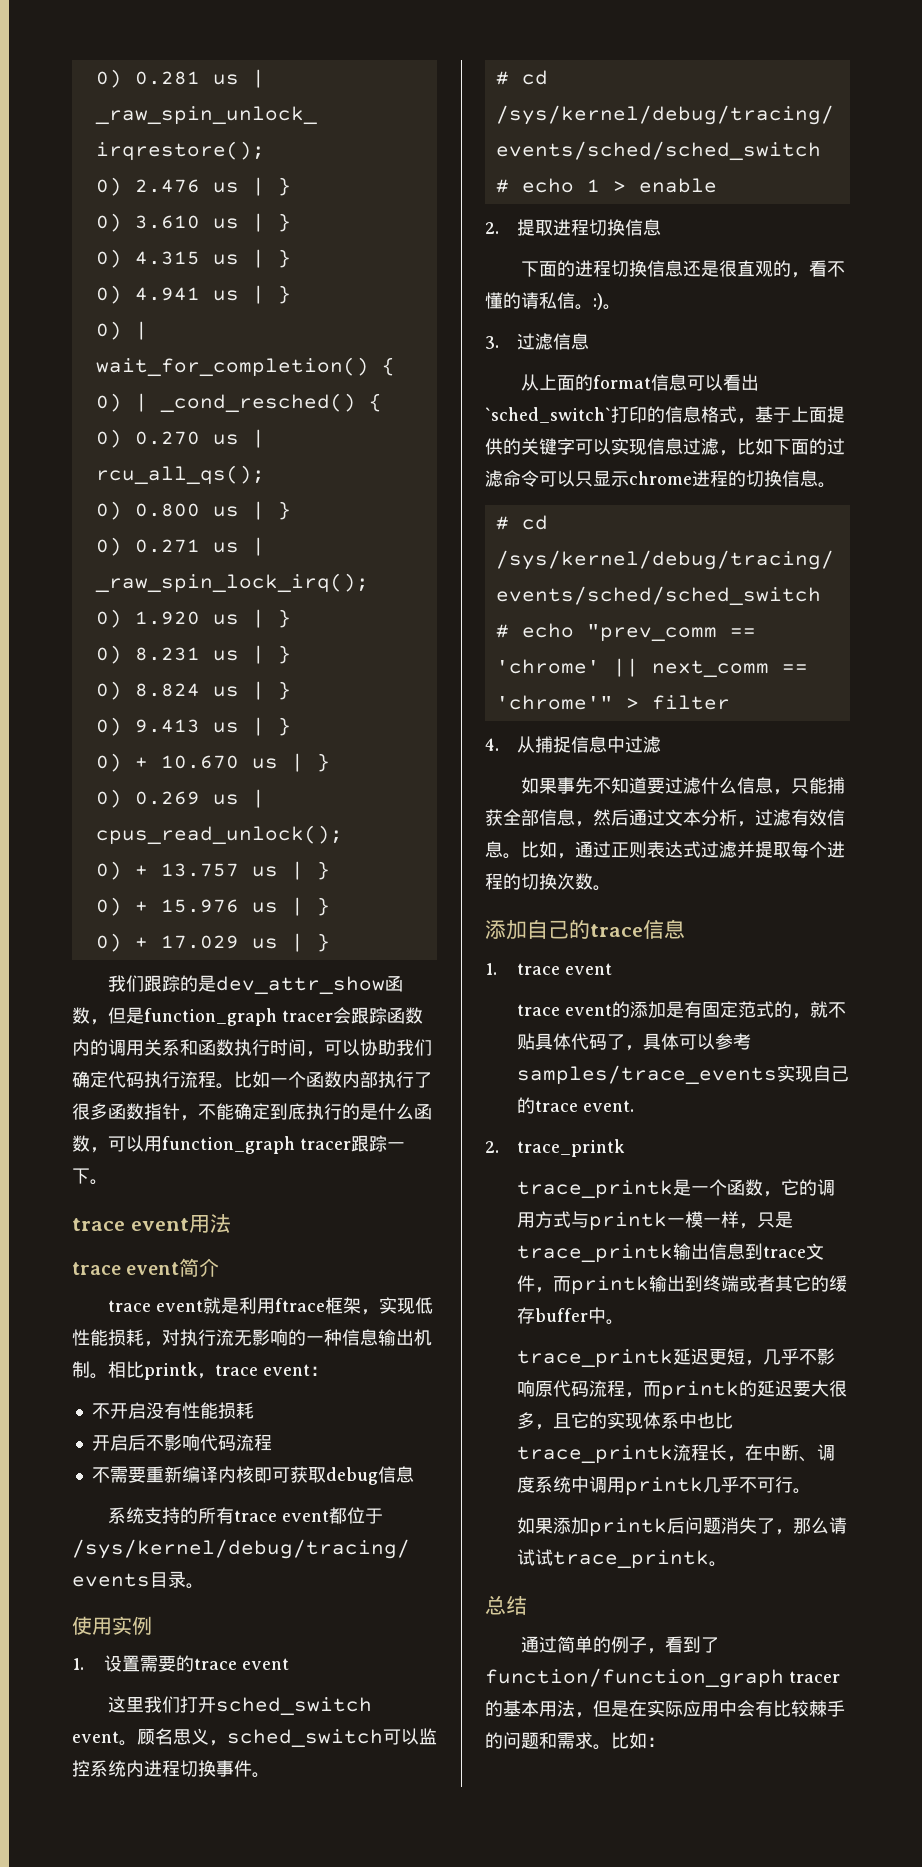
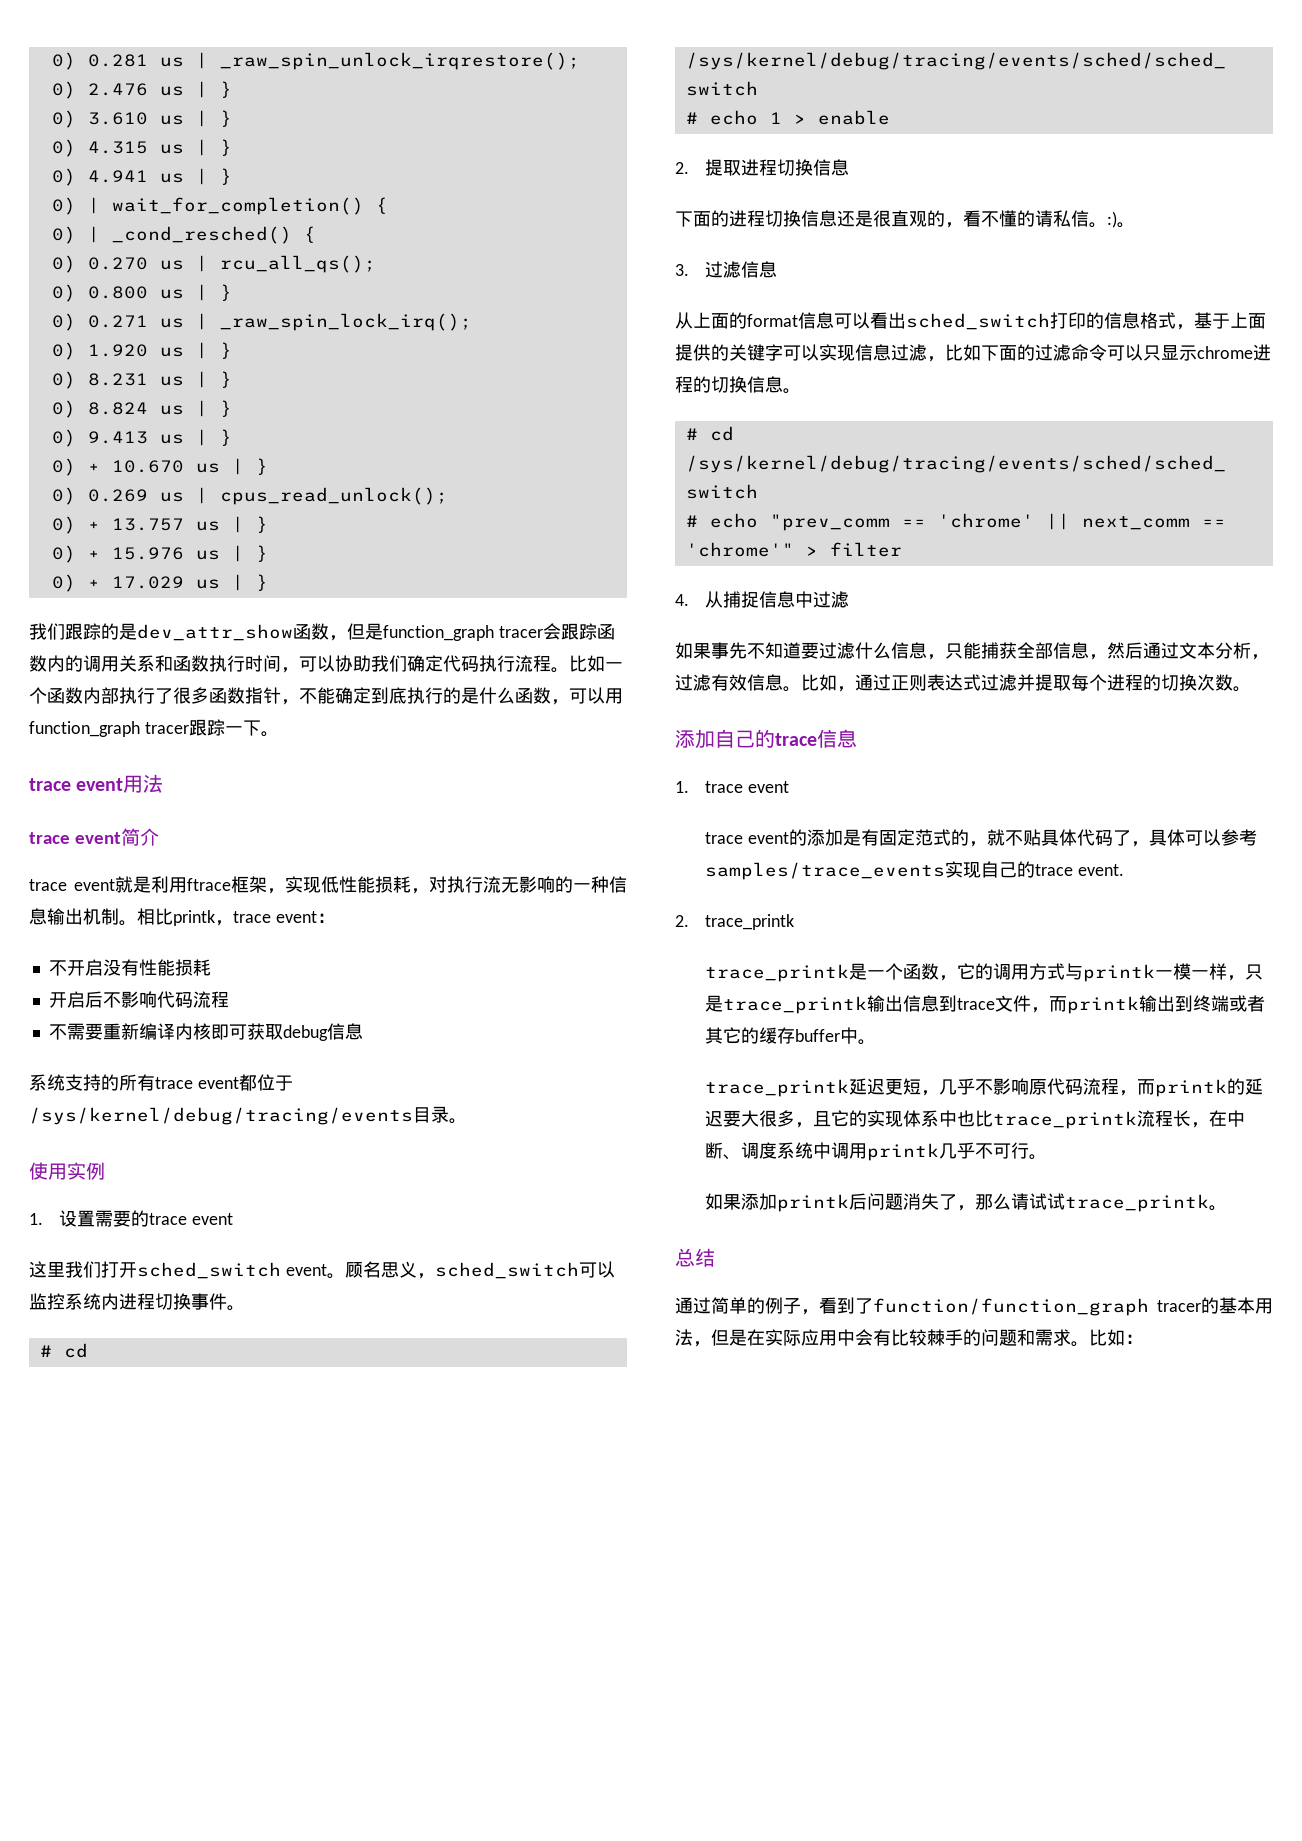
[485,407,611,423] `sched_switch` -> [906,313,1050,330] sched_switch

